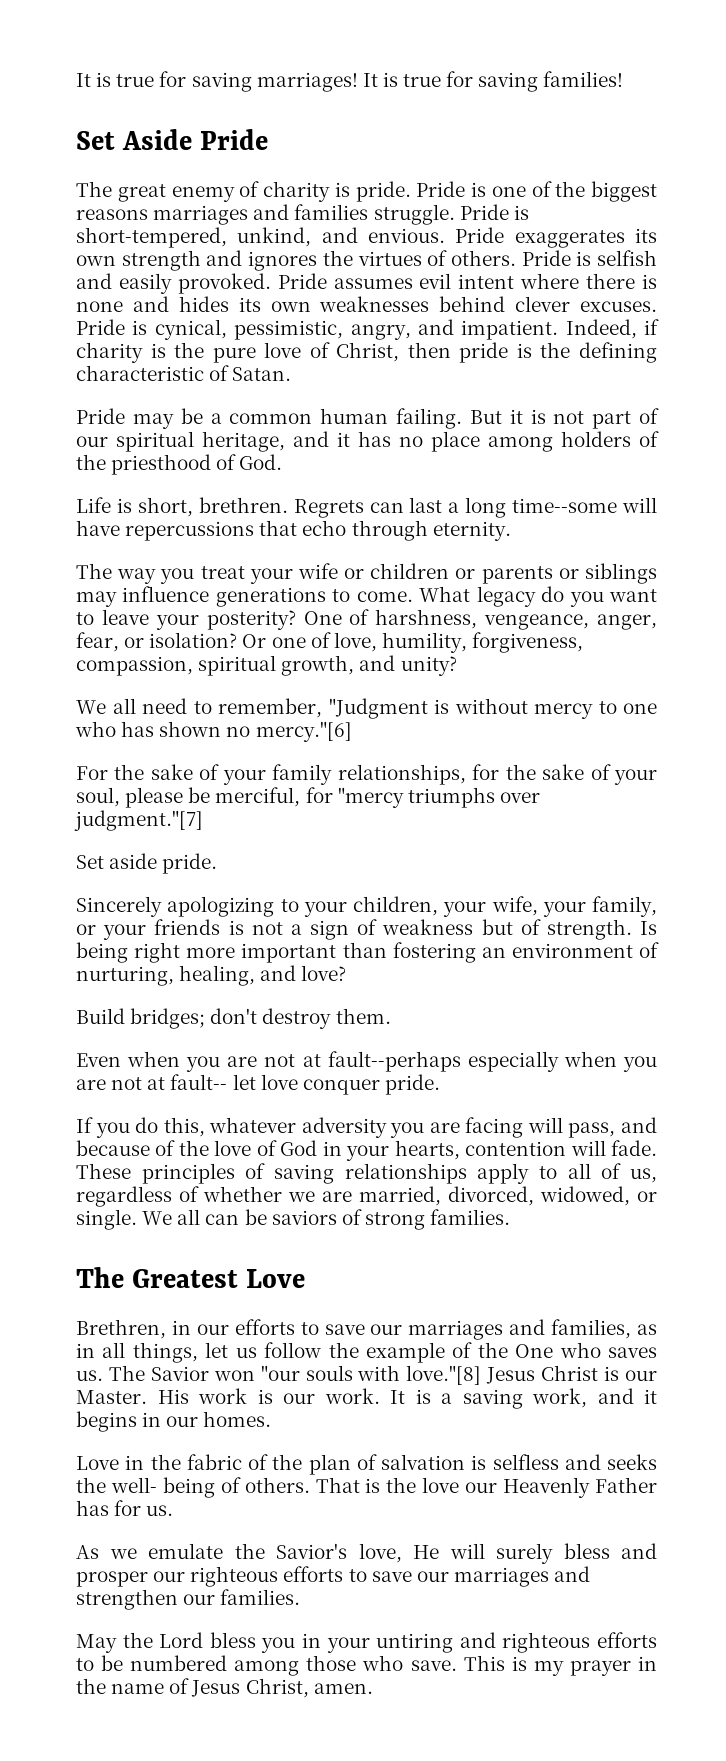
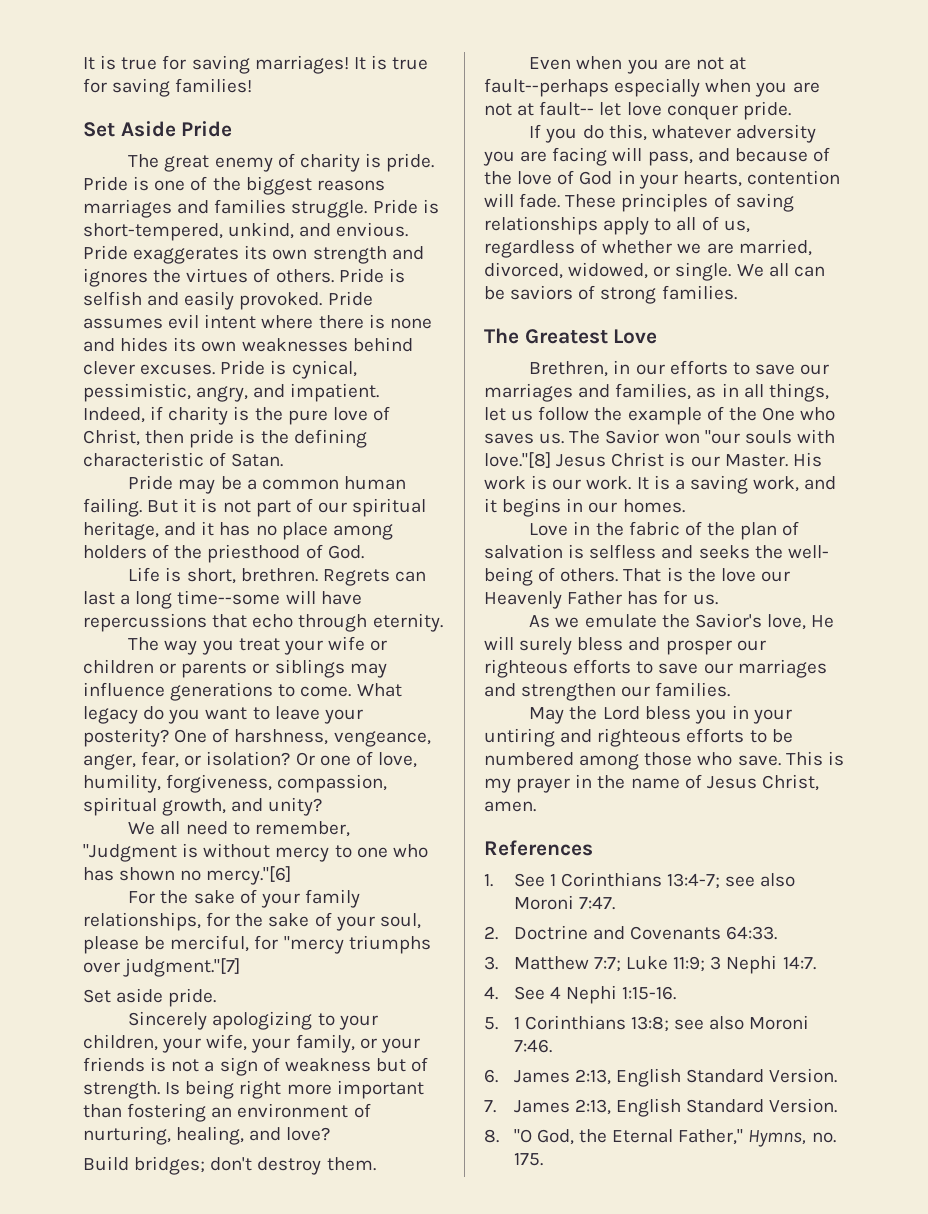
(373, 1688) none -> [484,840,593,856] [484,872,796,889] [513,895,615,910] [484,925,778,940] [484,955,816,974] [484,985,677,1004] [484,1015,810,1032] [513,1039,552,1053] [484,1068,838,1087] [484,1098,838,1117] [484,1129,836,1147] [513,1153,543,1166] // References // 1. See 1 Corinthians 13:4-7; see also Moroni 7:47. // 2. Doctrine and Covenants 64:33. // 3. Matthew 7:7; Luke 11:9; 3 Nephi 14:7. // 4. See 4 Nephi 1:15-16. // 5. 1 Corinthians 13:8; see also Moroni 7:46. // 6. James 2:13, English Standard Version. // 7. James 2:13, English Standard Version. // 8. "O God, the Eternal Father," Hymns, no. 175.

